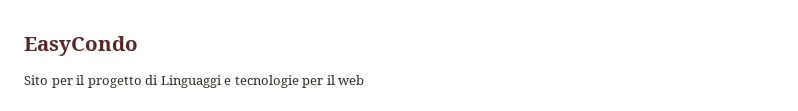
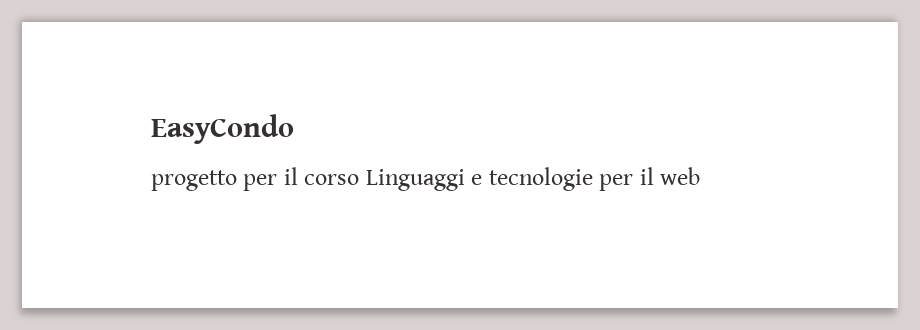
[24,75,158,88] Sito per il progetto di -> [151,167,360,191] progetto per il corso

